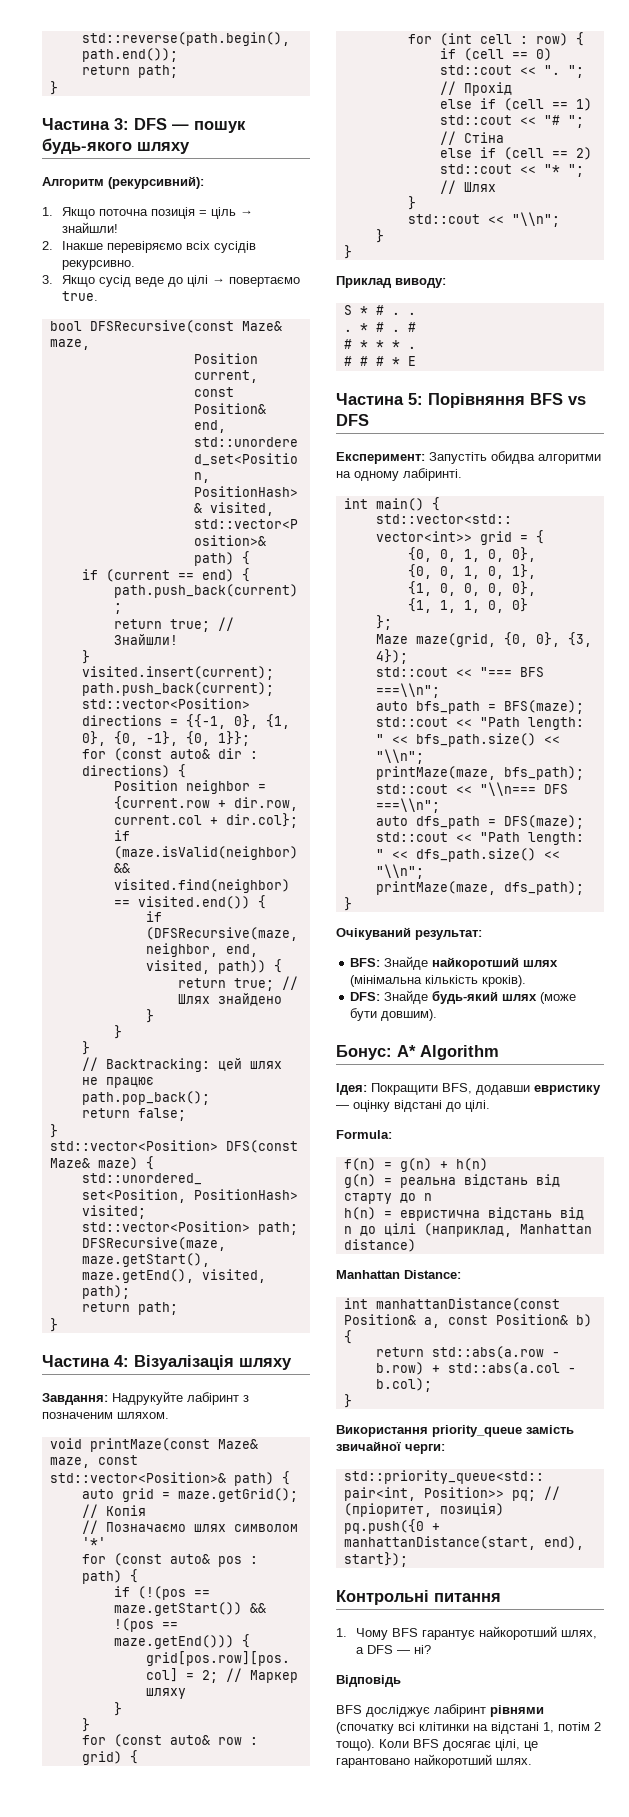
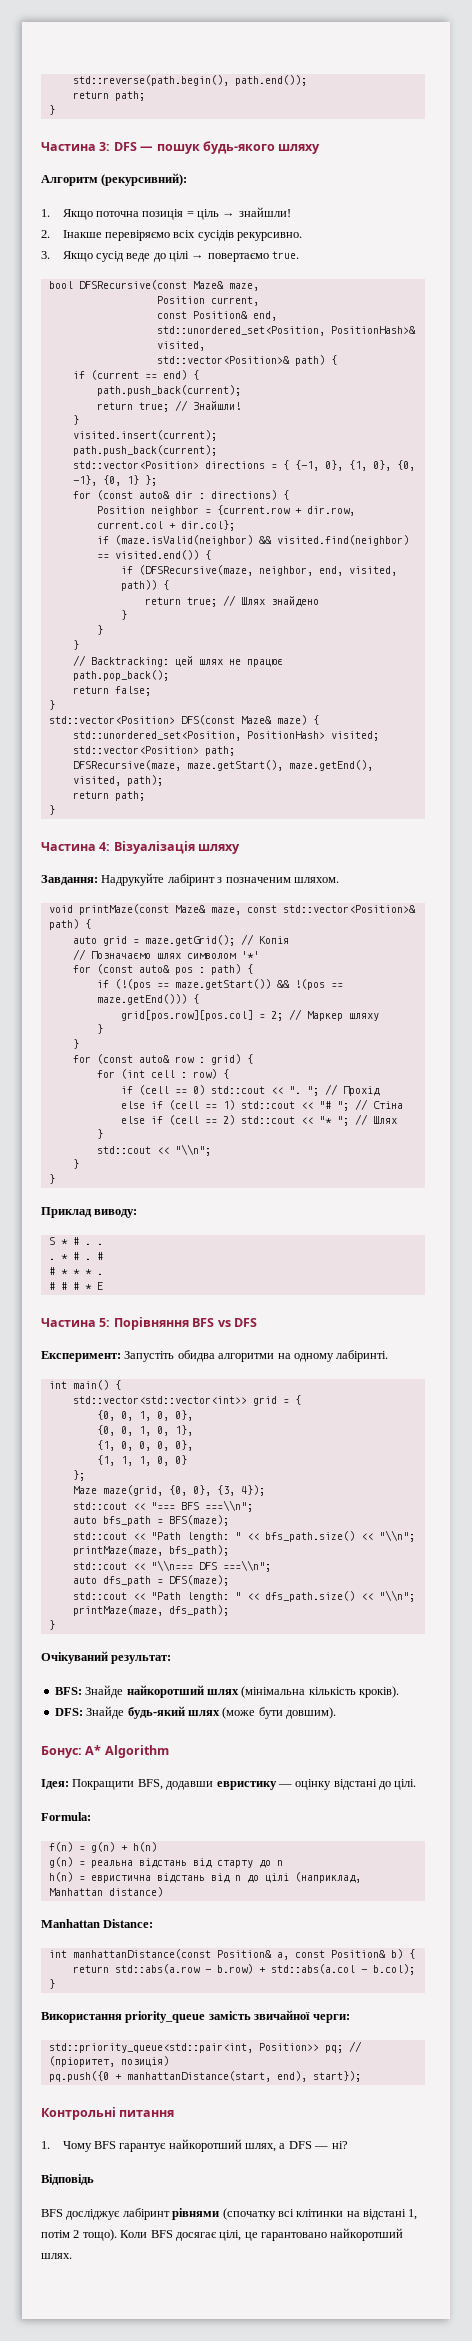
[185,714,226,729] {{-1, -> [282,460,319,471] { {-1,
[217,731,250,746] 1}}; -> [126,475,157,486] 1} };

